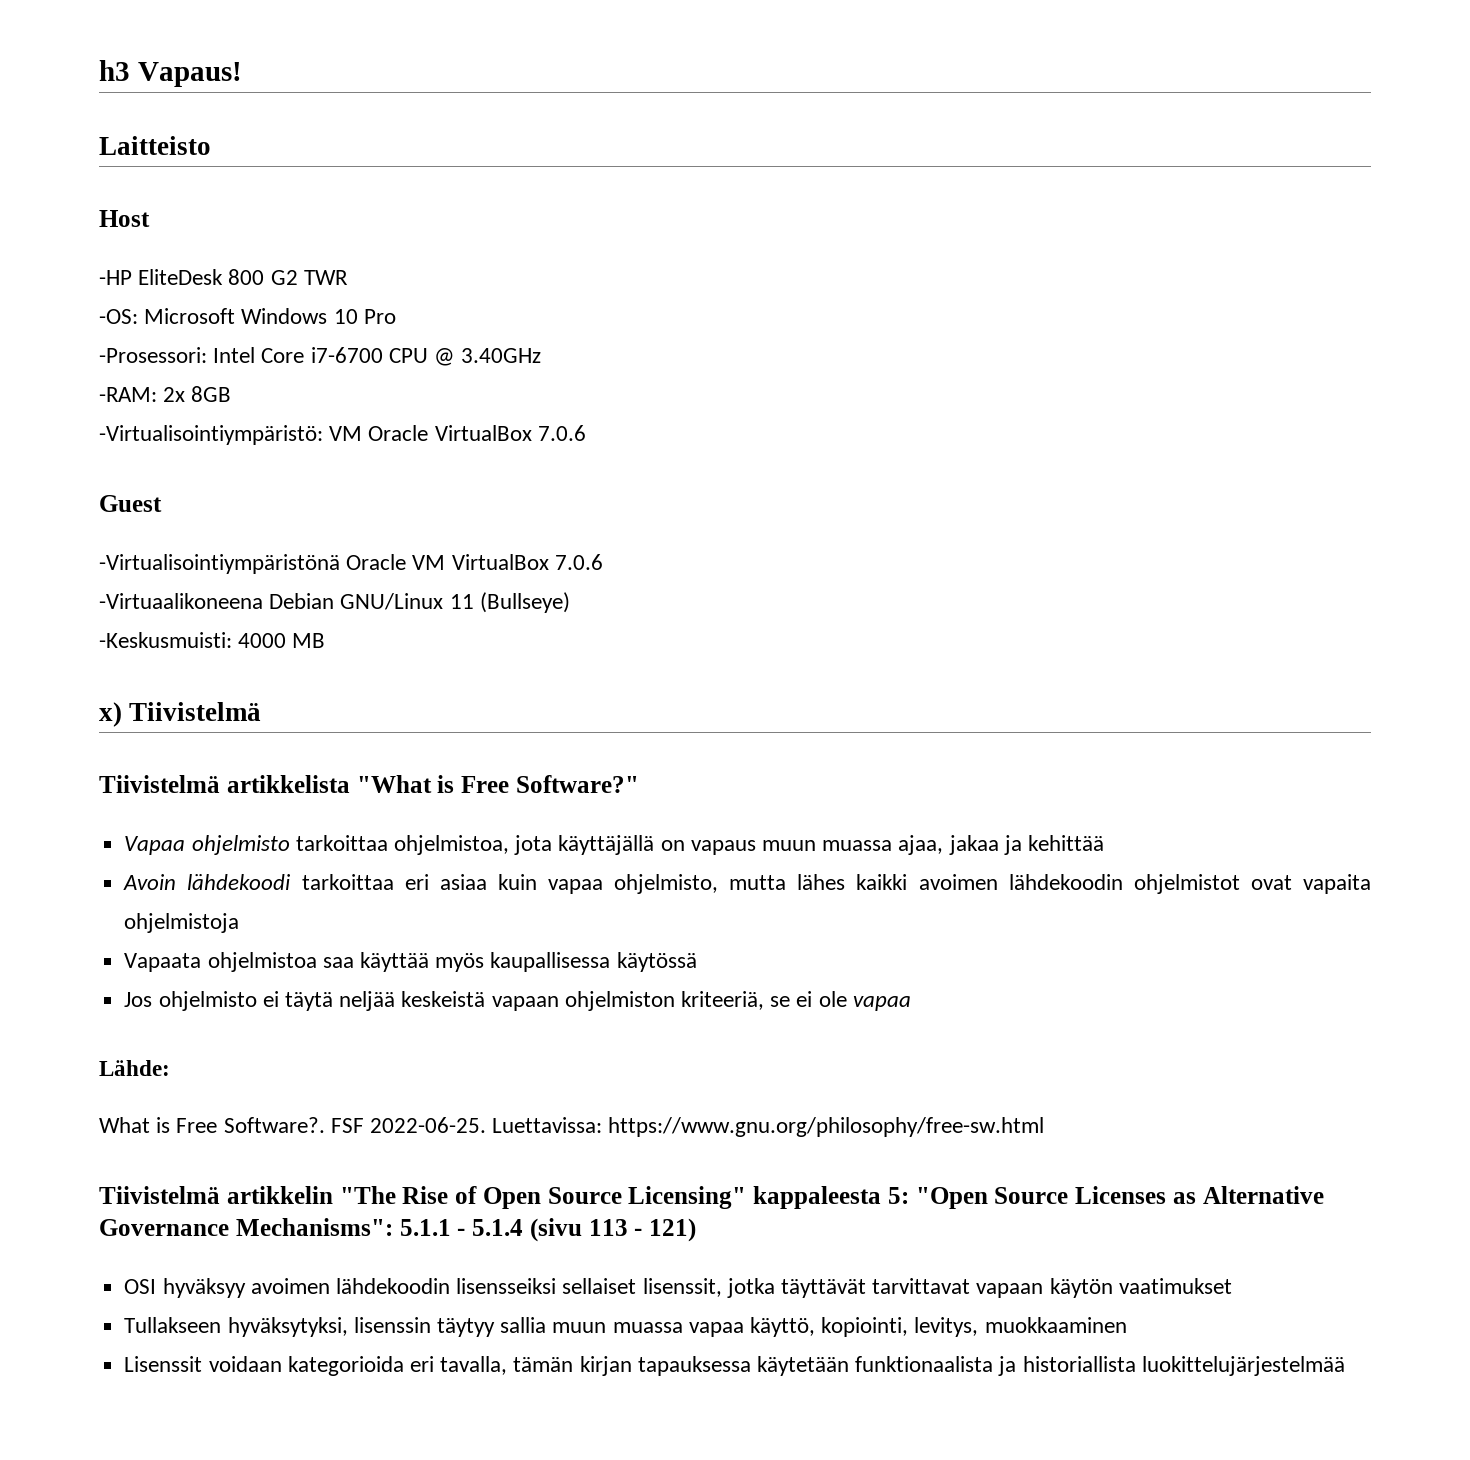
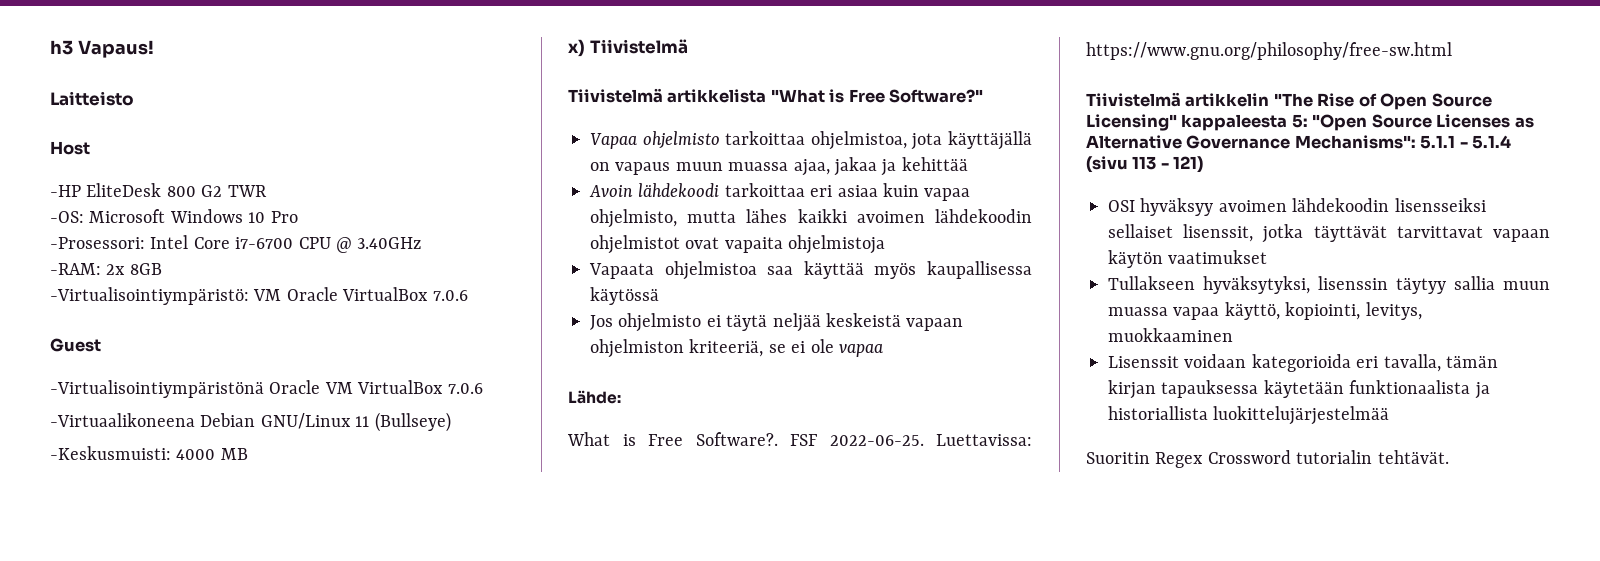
(1345, 1366) none -> [1086,450,1449,468] // Suoritin Regex Crossword tutorialin tehtävät.

